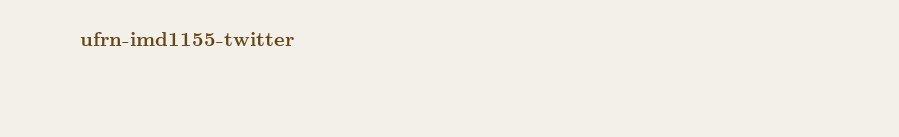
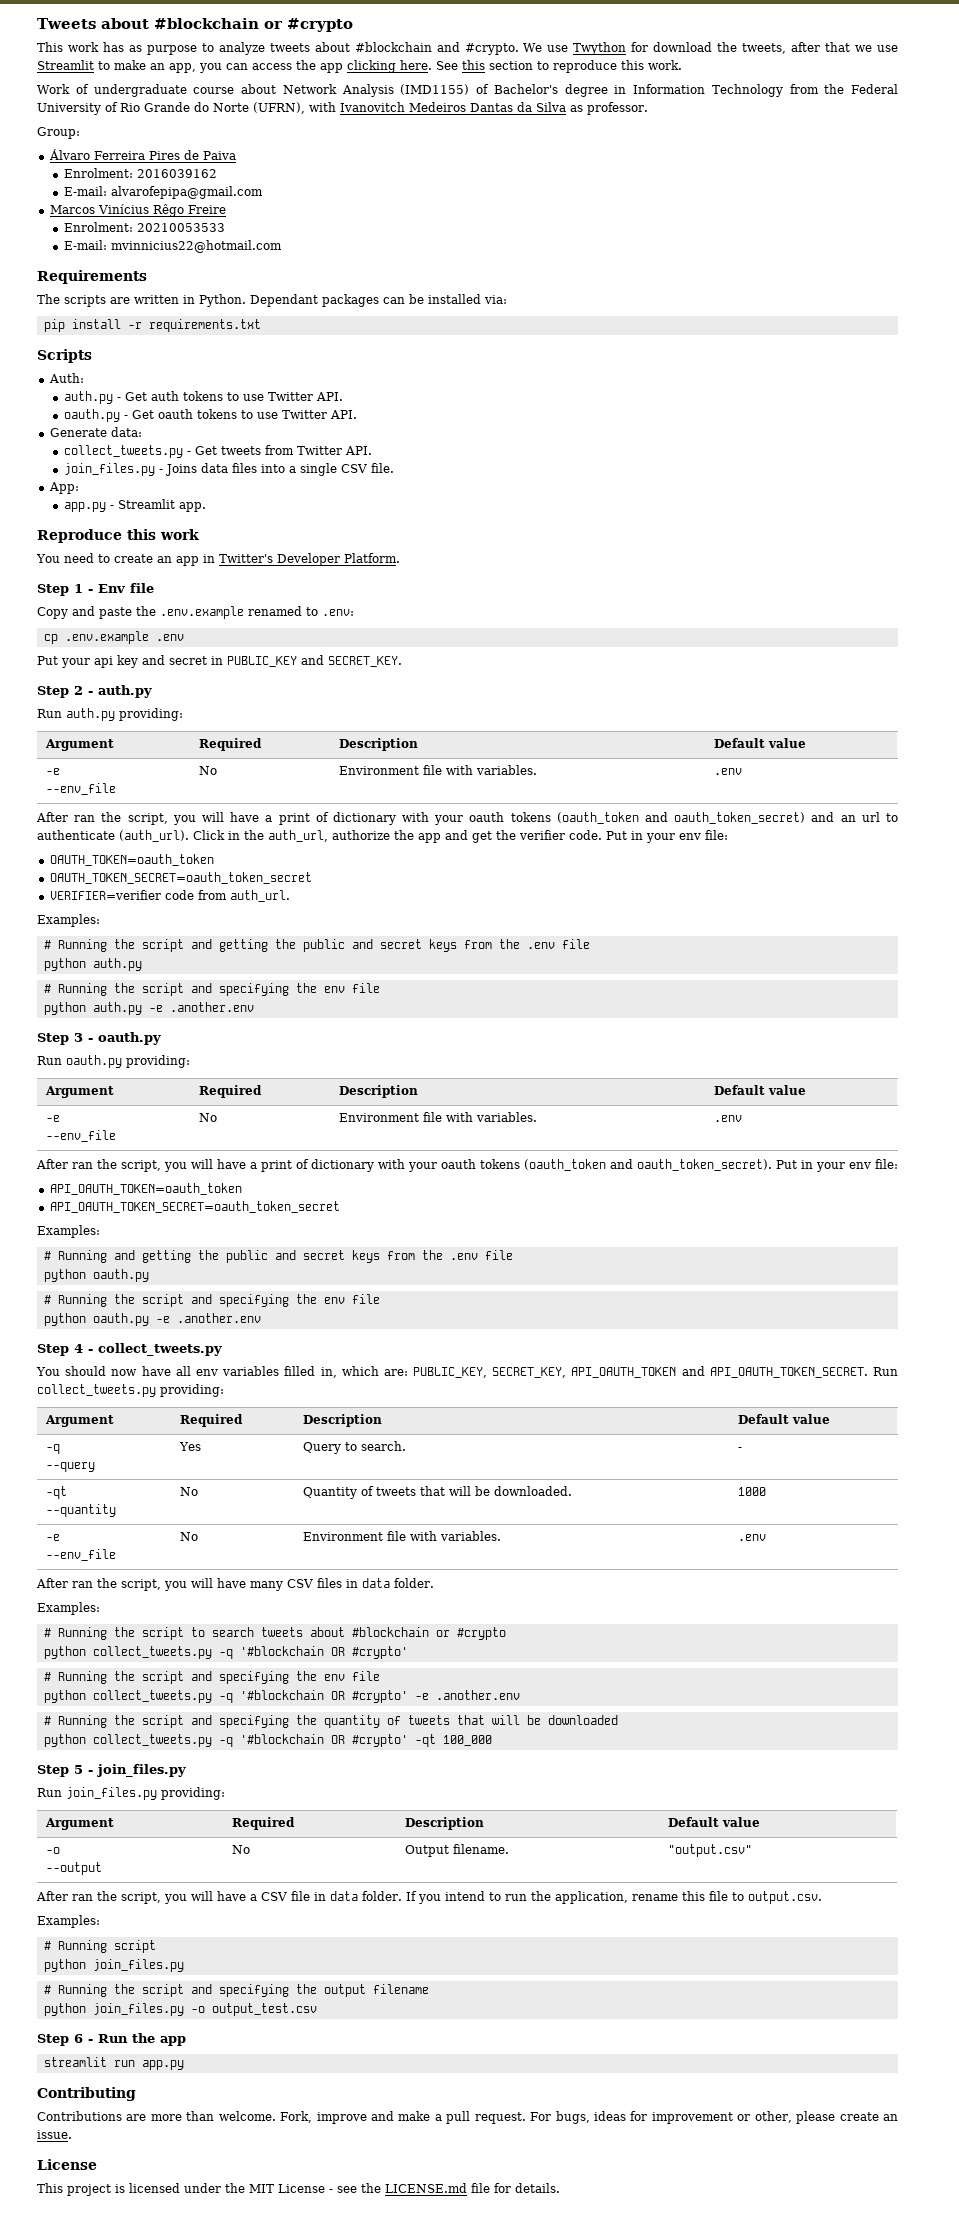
[80,32,294,46] ufrn-imd1155-twitter -> [37,18,353,32] [37,42,899,55] [37,60,682,73] [37,84,898,97] [37,102,648,115] [37,127,80,139] [48,149,236,160] [63,168,217,178] [63,186,263,199] [49,204,226,217] [63,222,225,232] [63,240,282,253] [37,270,147,284] [37,294,507,307] [43,319,261,332] [37,349,92,363] [48,373,84,383] [63,391,343,404] [63,409,357,422] [49,427,142,437] [63,445,372,458] [63,463,394,476] [48,482,79,494] [63,499,206,512] [37,529,199,543] [36,553,400,566] [37,583,154,596] [37,606,354,619] [43,631,184,644] [37,655,402,668] [37,685,152,698] [37,708,183,721] [45,739,115,751] [199,738,263,751] [339,738,419,751] [714,738,807,748] [46,768,61,775] [46,783,117,795] [199,766,218,775] [339,765,538,775] [714,768,743,775] [36,812,898,825] [37,830,728,843] [49,854,214,866] [49,872,312,884] [49,890,290,902] [37,914,100,927] [43,939,590,952] [43,958,142,971] [43,983,380,996] [43,1002,254,1015] [37,1032,161,1045] [37,1055,190,1068] [45,1086,115,1098] [199,1085,263,1098] [339,1085,419,1098] [714,1085,807,1095] [46,1115,61,1122] [46,1130,117,1142] [199,1113,218,1122] [339,1112,538,1122] [714,1115,743,1122] [36,1159,898,1172] [49,1183,242,1195] [49,1201,340,1213] [37,1225,100,1238] [43,1250,513,1263] [43,1269,149,1282] [43,1294,380,1307] [43,1313,261,1326] [37,1343,222,1356] [36,1366,898,1378] [37,1384,224,1397] [45,1415,115,1427] [180,1414,244,1427] [303,1414,383,1427] [738,1414,831,1424] [46,1444,61,1454] [46,1462,96,1472] [179,1442,202,1451] [303,1441,407,1454] [738,1447,743,1451] [46,1486,68,1499] [46,1504,117,1517] [180,1487,199,1496] [303,1486,573,1499] [738,1487,767,1496] [46,1534,61,1541] [46,1549,117,1561] [180,1532,199,1541] [303,1531,502,1541] [738,1534,767,1541] [36,1578,434,1591] [37,1602,100,1615] [43,1627,506,1640] [43,1646,408,1659] [43,1671,380,1684] [43,1690,520,1703] [43,1715,618,1728] [43,1734,492,1747] [37,1764,186,1777] [37,1787,225,1800] [45,1818,115,1830] [232,1817,296,1830] [405,1817,485,1830] [668,1817,761,1827] [46,1847,61,1854] [46,1862,103,1875] [232,1845,251,1854] [405,1844,510,1857] [668,1844,753,1857] [36,1891,822,1904] [37,1915,100,1928] [43,1940,156,1953] [43,1959,184,1972] [43,1984,429,1997] [43,2003,317,2016] [37,2033,186,2046] [43,2057,184,2070] [37,2087,136,2101] [37,2111,899,2124] [37,2130,72,2139] [37,2159,97,2170] [37,2183,560,2196] Tweets about #blockchain or #crypto // This work has as purpose to analyze tweets about #blockchain and #crypto. We use Twython for download the tweets, after that we use Streamlit to make an app, you can access the app clicking here. See this section to reproduce this work. // Work of undergraduate course about Network Analysis (IMD1155) of Bachelor's degree in Information Technology from the Federal University of Rio Grande do Norte (UFRN), with Ivanovitch Medeiros Dantas da Silva as professor. // Group: // Álvaro Ferreira Pires de Paiva // Enrolment: 2016039162 // E-mail: alvarofepipa@gmail.com // Marcos Vinícius Rêgo Freire // Enrolment: 20210053533 // E-mail: mvinnicius22@hotmail.com // Requirements // The scripts are written in Python. Dependant packages can be installed via: // pip install -r requirements.txt // Scripts // Auth: // auth.py - Get auth tokens to use Twitter API. // oauth.py - Get oauth tokens to use Twitter API. // Generate data: // collect_tweets.py - Get tweets from Twitter API. // join_files.py - Joins data files into a single CSV file. // App: // app.py - Streamlit app. // Reproduce this work // You need to create an app in Twitter's Developer Platform. // Step 1 - Env file // Copy and paste the .env.example renamed to .env: // cp .env.example .env // Put your api key and secret in PUBLIC_KEY and SECRET_KEY. // Step 2 - auth.py // Run auth.py providing: // Argument | Required | Description | Default value // -e // --env_file | No | Environment file with variables. | .env // After ran the script, you will have a print of dictionary with your oauth tokens (oauth_token and oauth_token_secret) and an url to authenticate (auth_url). Click in the auth_url, authorize the app and get the verifier code. Put in your env file: // OAUTH_TOKEN=oauth_token // OAUTH_TOKEN_SECRET=oauth_token_secret // VERIFIER=verifier code from auth_url. // Examples: // # Running the script and getting the public and secret keys from the .env file // python auth.py // # Running the script and specifying the env file // python auth.py -e .another.env // Step 3 - oauth.py // Run oauth.py providing: // Argument | Required | Description | Default value // -e // --env_file | No | Environment file with variables. | .env // After ran the script, you will have a print of dictionary with your oauth tokens (oauth_token and oauth_token_secret). Put in your env file: // API_OAUTH_TOKEN=oauth_token // API_OAUTH_TOKEN_SECRET=oauth_token_secret // Examples: // # Running and getting the public and secret keys from the .env file // python oauth.py // # Running the script and specifying the env file // python oauth.py -e .another.env // Step 4 - collect_tweets.py // You should now have all env variables filled in, which are: PUBLIC_KEY, SECRET_KEY, API_OAUTH_TOKEN and API_OAUTH_TOKEN_SECRET. Run collect_tweets.py providing: // Argument | Required | Description | Default value // -q // --query | Yes | Query to search. | - // -qt // --quantity | No | Quantity of tweets that will be downloaded. | 1000 // -e // --env_file | No | Environment file with variables. | .env // After ran the script, you will have many CSV files in data folder. // Examples: // # Running the script to search tweets about #blockchain or #crypto // python collect_tweets.py -q '#blockchain OR #crypto' // # Running the script and specifying the env file // python collect_tweets.py -q '#blockchain OR #crypto' -e .another.env // # Running the script and specifying the quantity of tweets that will be downloaded // python collect_tweets.py -q '#blockchain OR #crypto' -qt 100_000 // Step 5 - join_files.py // Run join_files.py providing: // Argument | Required | Description | Default value // -o // --output | No | Output filename. | "output.csv" // After ran the script, you will have a CSV file in data folder. If you intend to run the application, rename this file to output.csv. // Examples: // # Running script // python join_files.py // # Running the script and specifying the output filename // python join_files.py -o output_test.csv // Step 6 - Run the app // streamlit run app.py // Contributing // Contributions are more than welcome. Fork, improve and make a pull request. For bugs, ideas for improvement or other, please create an issue. // License // This project is licensed under the MIT License - see the LICENSE.md file for details.

